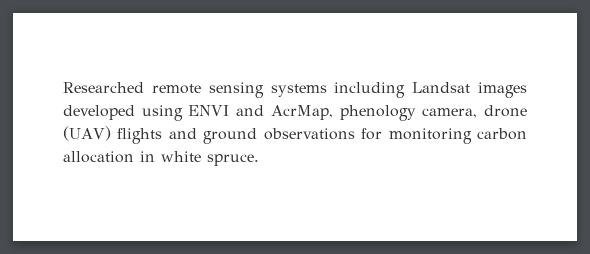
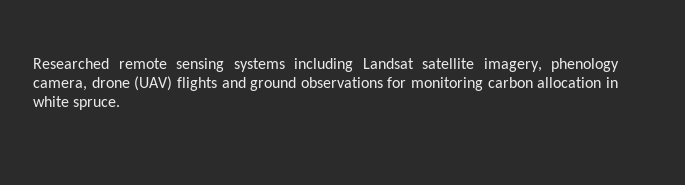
[477,82,527,98] [63,105,333,121] images developed using ENVI and AcrMap, -> [422,58,542,72] satellite imagery,

